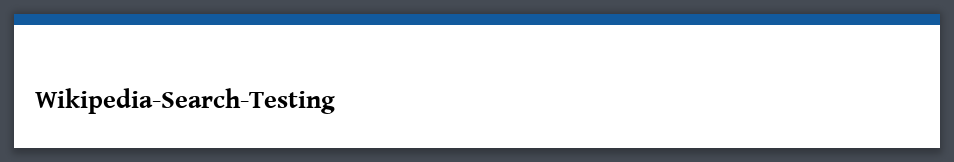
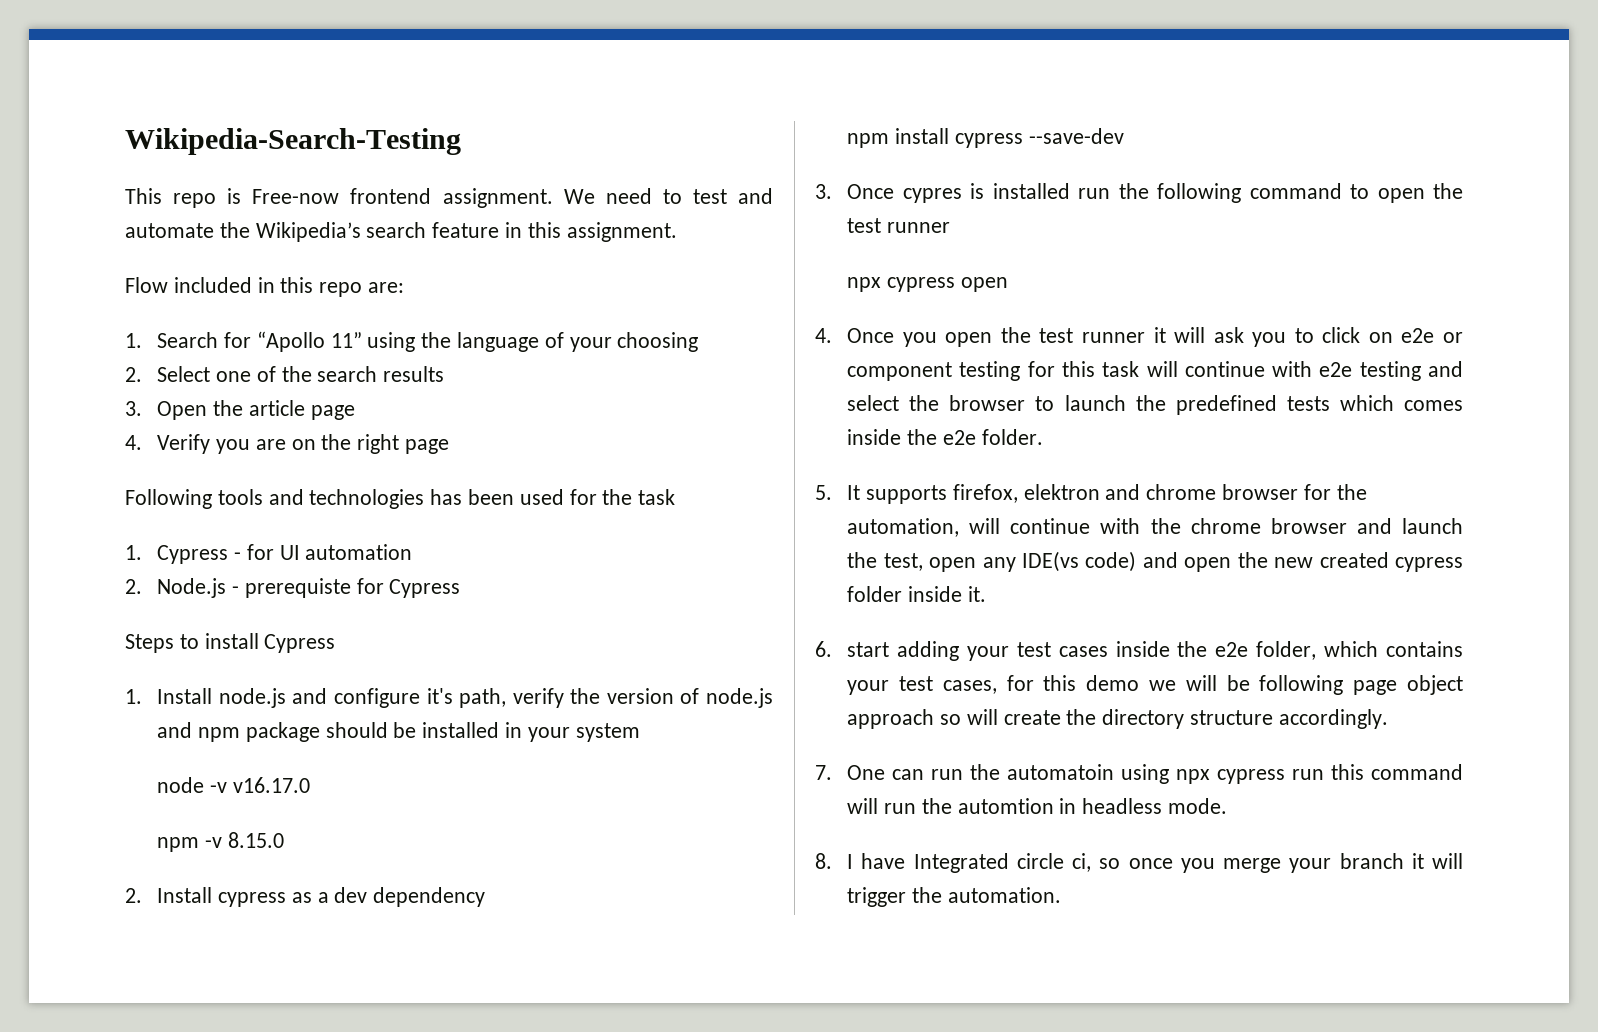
(335, 101) none -> [125,188,774,208] [125,222,677,242] [125,277,405,297] [125,331,699,352] [125,366,445,382] [125,400,355,420] [125,434,450,454] [125,489,676,509] [125,544,413,564] [125,578,461,598] [125,633,336,653] [125,688,773,708] [157,722,640,742] [157,777,310,793] [157,832,284,852] [125,887,486,907] [847,128,1124,148] [815,183,1463,203] [847,218,950,233] [847,277,1008,292] [815,327,1463,347] [847,361,1463,381] [847,395,1463,415] [847,429,1043,445] [815,484,1367,504] [847,518,1463,537] [847,551,1463,572] [847,586,986,602] [815,641,1463,661] [847,675,1463,695] [847,709,1388,729] [815,764,1463,784] [847,798,1228,814] [815,853,1463,873] [847,887,1061,907] // This repo is Free-now frontend assignment. We need to test and automate the Wikipedia’s search feature in this assignment. // Flow included in this repo are: // 1. Search for “Apollo 11” using the language of your choosing // 2. Select one of the search results // 3. Open the article page // 4. Verify you are on the right page // Following tools and technologies has been used for the task // 1. Cypress - for UI automation // 2. Node.js - prerequiste for Cypress // Steps to install Cypress // 1. Install node.js and configure it's path, verify the version of node.js and npm package should be installed in your system // node -v v16.17.0 // npm -v 8.15.0 // 2. Install cypress as a dev dependency // npm install cypress --save-dev // 3. Once cypres is installed run the following command to open the test runner // npx cypress open // 4. Once you open the test runner it will ask you to click on e2e or component testing for this task will continue with e2e testing and select the browser to launch the predefined tests which comes inside the e2e folder. // 5. It supports firefox, elektron and chrome browser for the automation, will continue with the chrome browser and launch the test, open any IDE(vs code) and open the new created cypress folder inside it. // 6. start adding your test cases inside the e2e folder, which contains your test cases, for this demo we will be following page object approach so will create the directory structure accordingly. // 7. One can run the automatoin using npx cypress run this command will run the automtion in headless mode. // 8. I have Integrated circle ci, so once you merge your branch it will trigger the automation.

